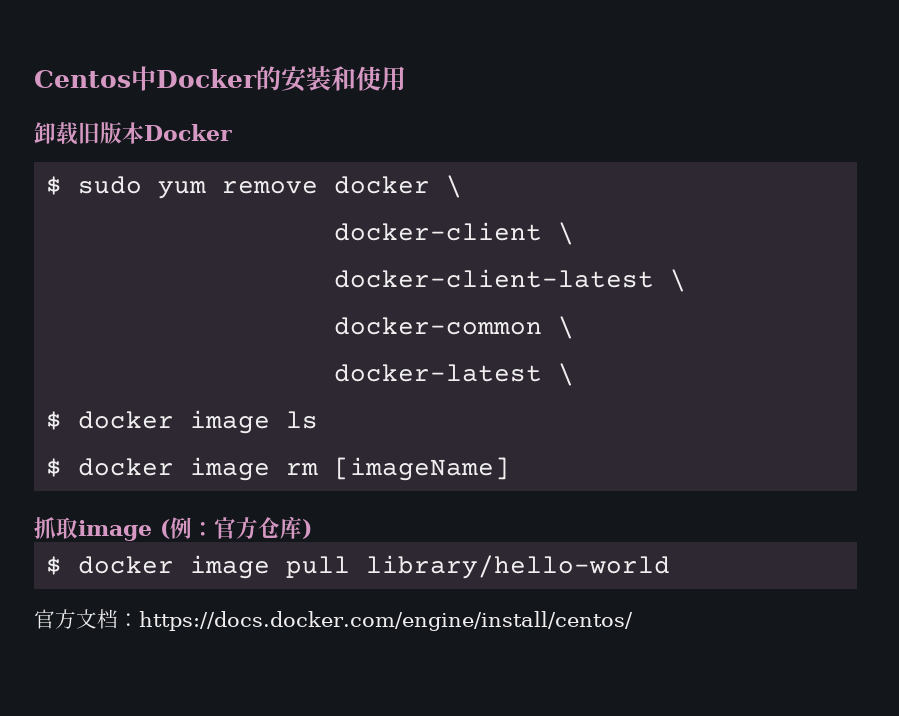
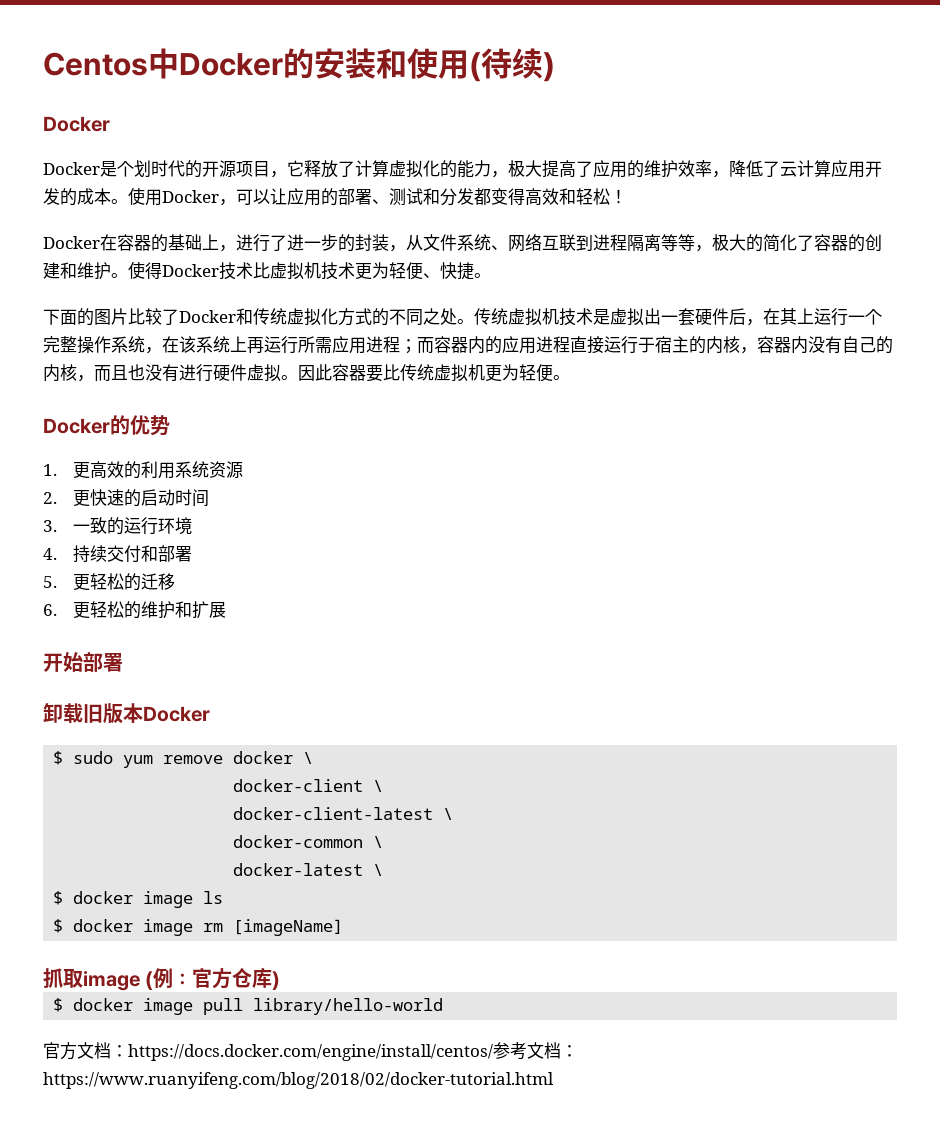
(406, 78) none -> [469,48,555,82] [43,116,110,132] [43,160,882,178] [43,187,627,206] [43,234,882,252] [43,261,491,280] [43,308,882,326] [43,336,893,354] [43,364,570,382] [43,415,170,436] [43,461,244,479] [43,489,210,507] [43,517,193,535] [43,545,193,563] [43,573,176,591] [43,601,227,619] [43,652,123,672] (待续) // Docker // Docker是个划时代的开源项目，它释放了计算虚拟化的能力，极大提高了应用的维护效率，降低了云计算应用开发的成本。使用Docker，可以让应用的部署、测试和分发都变得高效和轻松！ // Docker在容器的基础上，进行了进一步的封装，从文件系统、网络互联到进程隔离等等，极大的简化了容器的创建和维护。使得Docker技术比虚拟机技术更为轻便、快捷。 // 下面的图片比较了Docker和传统虚拟化方式的不同之处。传统虚拟机技术是虚拟出一套硬件后，在其上运行一个完整操作系统，在该系统上再运行所需应用进程；而容器内的应用进程直接运行于宿主的内核，容器内没有自己的内核，而且也没有进行硬件虚拟。因此容器要比传统虚拟机更为轻便。 // Docker的优势 // 1.更高效的利用系统资源 // 2.更快速的启动时间 // 3.一致的运行环境 // 4.持续交付和部署 // 5.更轻松的迁移 // 6.更轻松的维护和扩展 // 开始部署
(633, 621) none -> [493,1042,578,1060] [43,1072,554,1089] 参考文档：https://www.ruanyifeng.com/blog/2018/02/docker-tutorial.html

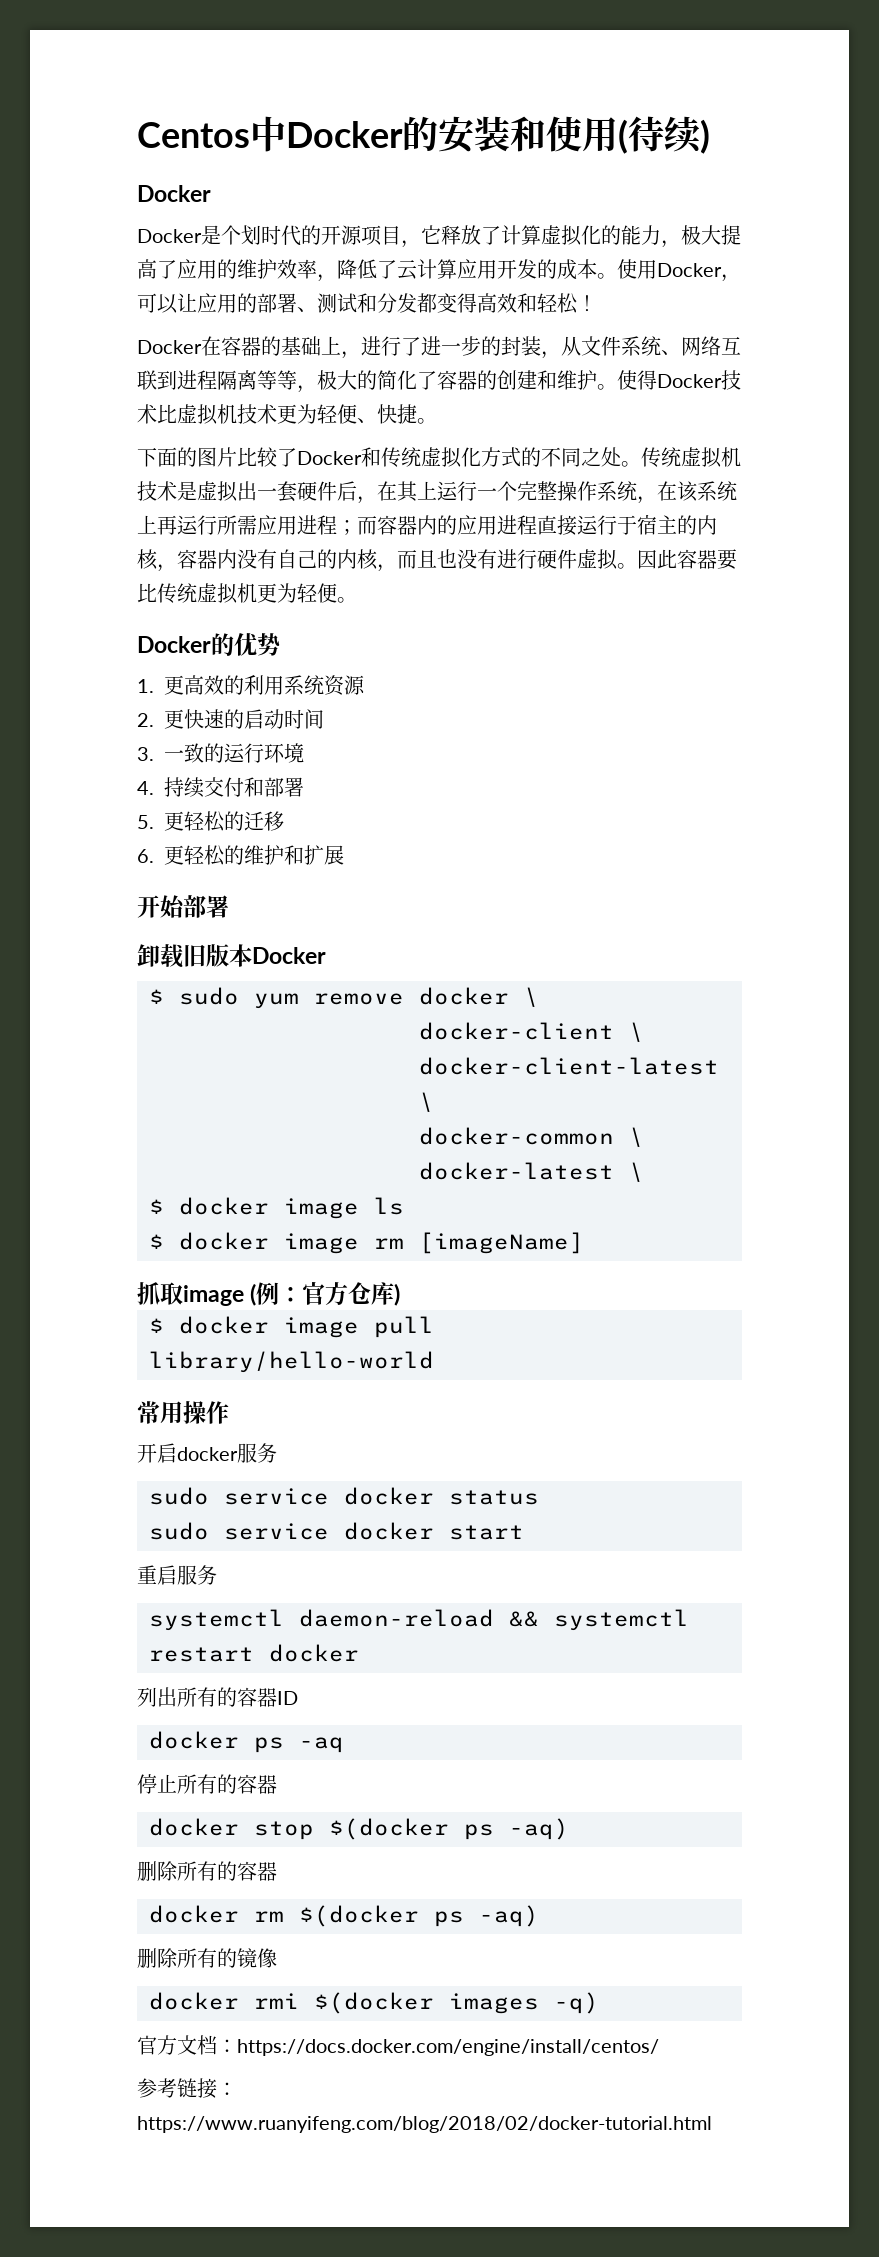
(444, 1006) none -> [137,1401,229,1424] [137,1443,277,1463] [149,1487,539,1505] [149,1522,524,1540] [137,1565,217,1585] [149,1609,689,1631] [149,1644,359,1662] [137,1687,298,1707] [149,1731,344,1753] [137,1774,277,1794] [149,1818,569,1840] [137,1861,277,1881] [149,1905,539,1927] [137,1948,277,1968] [149,1992,599,2014] // 常用操作 // 开启docker服务 // sudo service docker status // sudo service docker start // 重启服务 // systemctl daemon-reload && systemctl restart docker // 列出所有的容器ID // docker ps -aq // 停止所有的容器 // docker stop $(docker ps -aq) // 删除所有的容器 // docker rm $(docker ps -aq) // 删除所有的镜像 // docker rmi $(docker images -q)
[493,1042,561,1060] 参考文档 -> [137,2078,217,2099] // 参考链接

